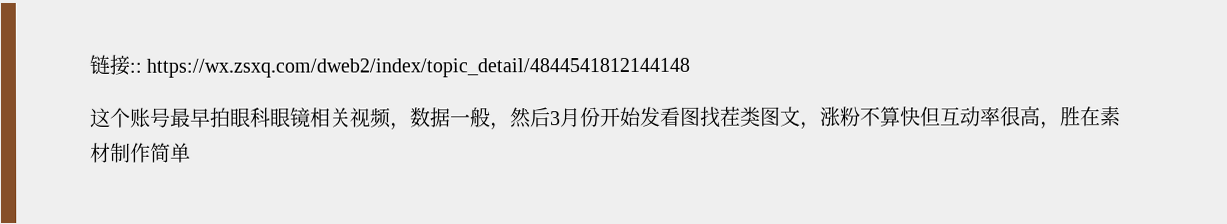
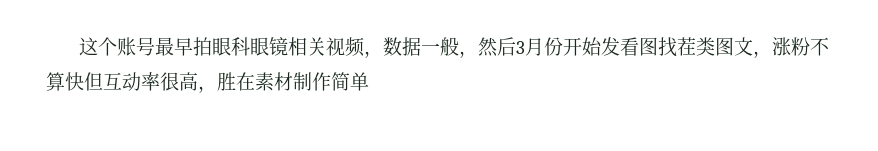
[89,54,691,78] 链接:: https://wx.zsxq.com/dweb2/index/topic_detail/4844541812144148 // -> (79, 46) none

